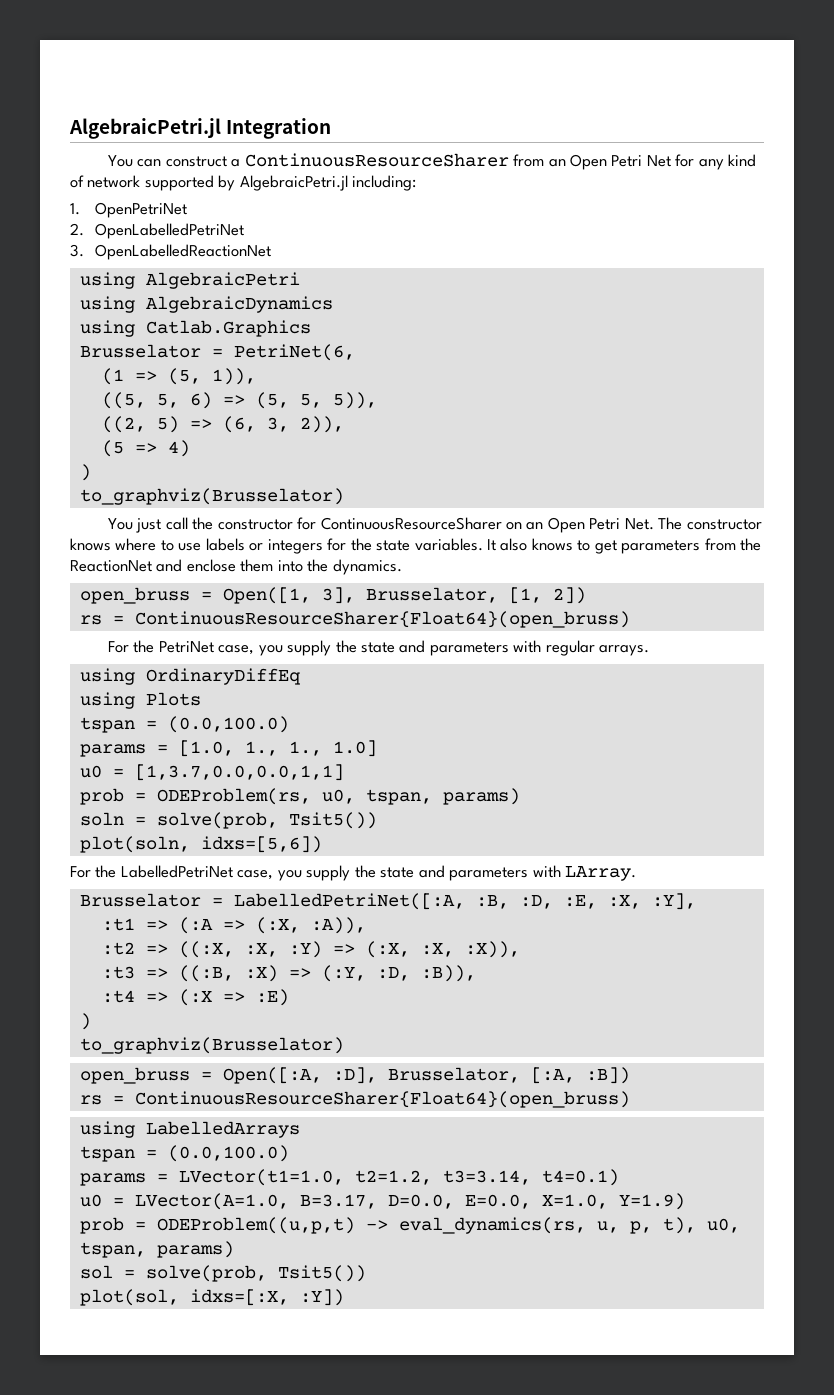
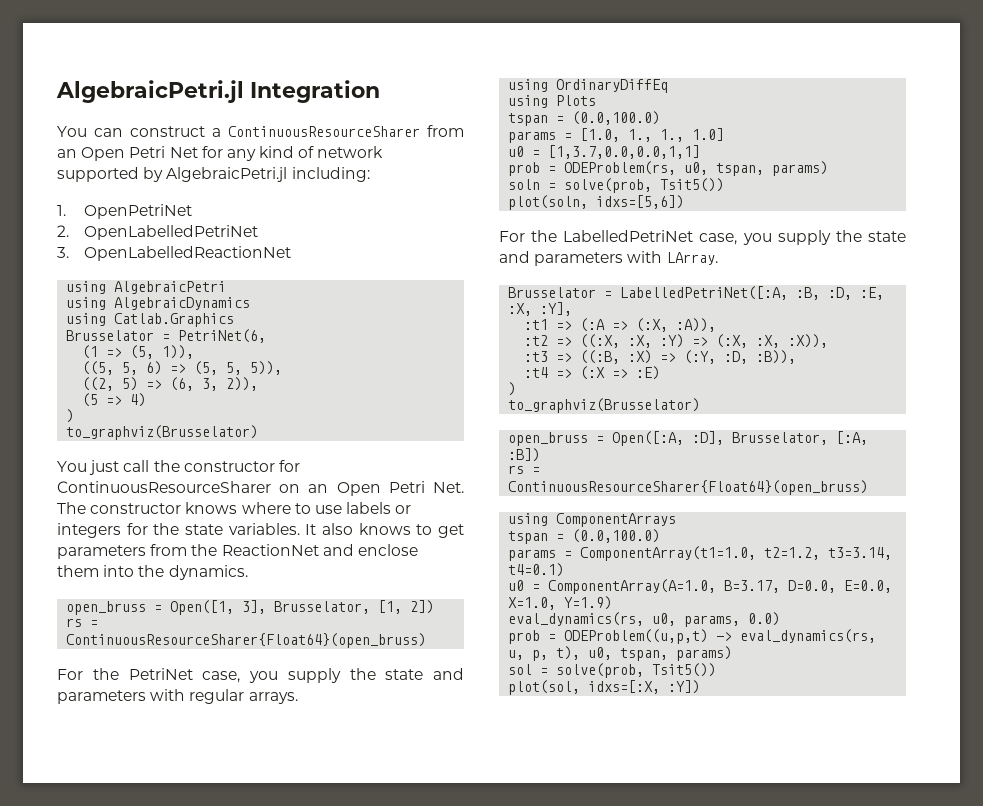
[145,1121,300,1138] [79,1145,289,1162] [79,1169,344,1186] LabelledArrays // tspan = (0.0,100.0) // params = LVector(t1=1.0, -> [556,513,677,527] [508,529,661,544] [508,546,757,561] ComponentArrays // tspan = (0.0,100.0) // params = ComponentArray(t1=1.0,
[134,1193,289,1210] LVector(A=1.0, -> [548,579,717,594] ComponentArray(A=1.0,
(685, 1201) none -> [508,612,781,627] // eval_dynamics(rs, u0, params, 0.0)

